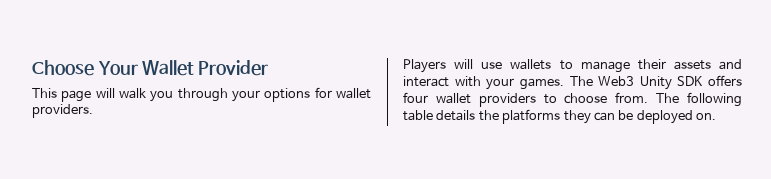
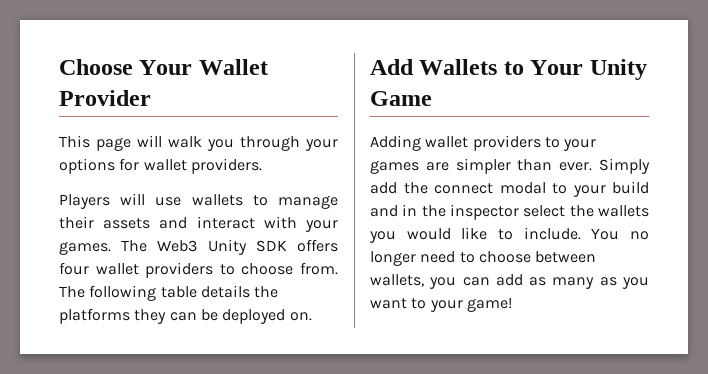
(716, 116) none -> [370,59,647,80] [370,91,432,106] [370,135,597,151] [370,158,650,174] [370,181,649,197] [370,204,649,220] [369,227,649,243] [370,251,597,266] [370,274,649,289] [370,298,512,312] // Add Wallets to Your Unity Game // Adding wallet providers to your games are simpler than ever. Simply add the connect modal to your build and in the inspector select the wallets you would like to include. You no longer need to choose between wallets, you can add as many as you want to your game!

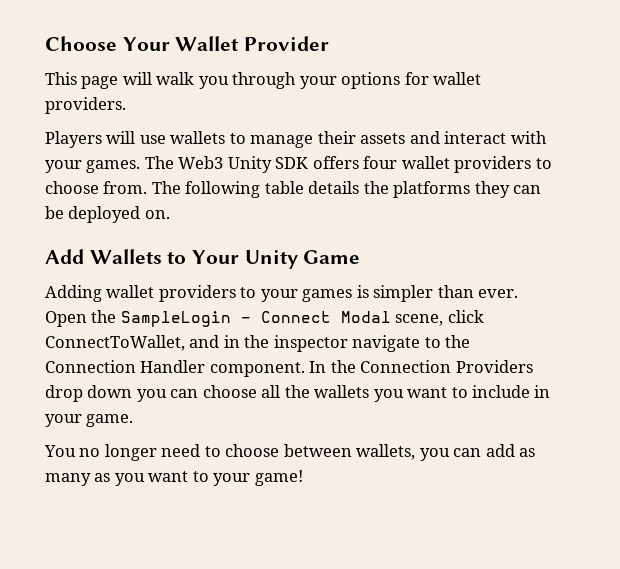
[425,162,449,171] are -> [356,285,369,298] is
[599,158,650,174] [370,181,649,197] [370,204,649,220] [369,227,581,243] Simply add the connect modal to your build and in the inspector select the wallets you would like to include. -> [45,310,484,327] [45,335,471,352] [45,360,533,377] [45,385,551,402] [45,414,134,427] Open the SampleLogin - Connect Modal scene, click ConnectToWallet, and in the inspector navigate to the Connection Handler component. In the Connection Providers drop down you can choose all the wallets you want to include in your game. //

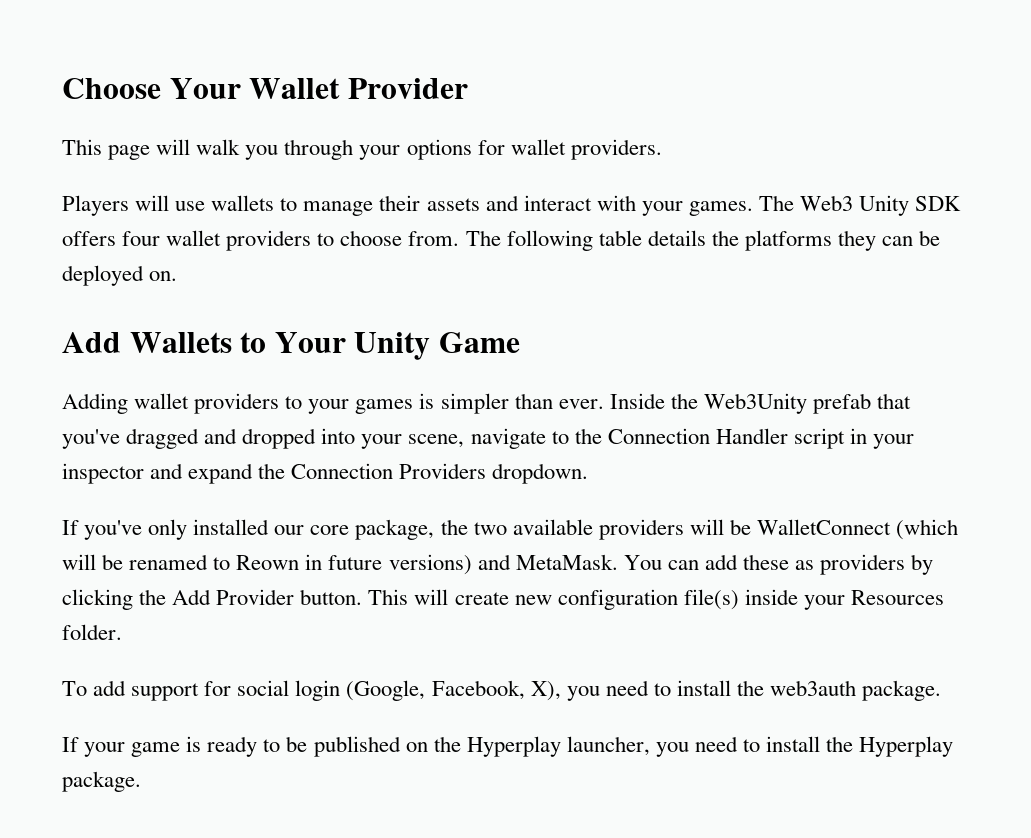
[45,310,484,327] [45,335,348,352] Open the SampleLogin - Connect Modal scene, click ConnectToWallet, and in the inspector -> [609,393,912,414] [62,428,465,449] Inside the Web3Unity prefab that you've dragged and dropped into your scene,
[209,360,533,377] [45,385,551,402] [45,414,134,427] [44,444,536,461] [45,470,303,486] component. In the Connection Providers drop down you can choose all the wallets you want to include in your game. // You no longer need to choose between wallets, you can add as many as you want to your game! -> [793,428,915,449] [62,463,589,484] [62,519,959,540] [62,554,934,575] [62,589,944,610] [62,624,122,640] [62,680,942,701] [62,736,954,757] [62,771,141,792] script in your inspector and expand the Connection Providers dropdown. // If you've only installed our core package, the two available providers will be WalletConnect (which will be renamed to Reown in future versions) and MetaMask. You can add these as providers by clicking the Add Provider button. This will create new configuration file(s) inside your Resources folder. // To add support for social login (Google, Facebook, X), you need to install the web3auth package. // If your game is ready to be published on the Hyperplay launcher, you need to install the Hyperplay package.

